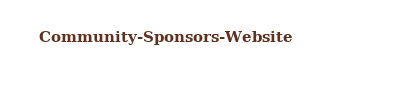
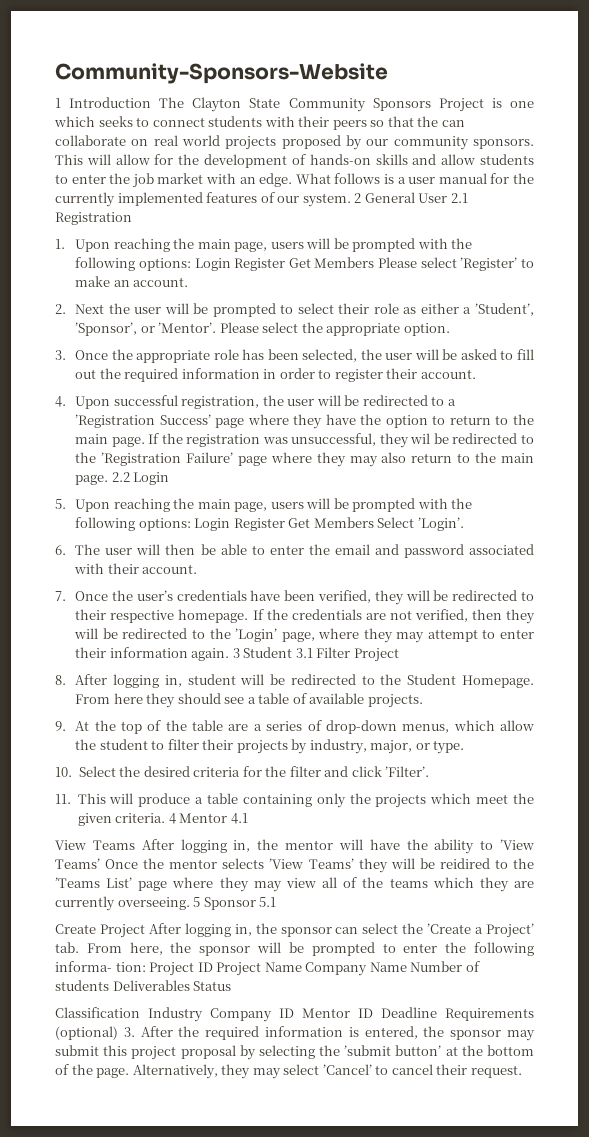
(293, 38) none -> [55,97,534,112] [54,116,465,130] [55,135,534,150] [55,154,534,168] [55,173,535,188] [55,192,468,207] [55,212,132,225] [55,238,473,252] [75,257,534,271] [75,276,189,287] [55,303,535,317] [75,322,450,336] [55,349,535,363] [75,368,476,382] [55,395,456,409] [75,414,534,429] [75,433,534,448] [75,452,534,467] [75,472,170,485] [55,498,473,512] [75,517,464,531] [55,544,535,558] [74,563,198,574] [55,590,535,605] [75,609,535,624] [74,628,535,643] [75,647,399,662] [55,674,535,688] [75,693,423,708] [55,720,534,734] [75,739,465,754] [55,766,430,777] [55,793,535,808] [77,813,248,826] [55,839,534,854] [55,858,534,873] [55,877,534,892] [55,896,277,911] [55,923,535,938] [55,942,534,956] [55,961,480,976] [55,980,232,991] [55,1007,534,1022] [55,1026,535,1041] [55,1045,534,1060] [55,1064,522,1079] // 1 Introduction The Clayton State Community Sponsors Project is one which seeks to connect students with their peers so that the can collaborate on real world projects proposed by our community sponsors. This will allow for the development of hands-on skills and allow students to enter the job market with an edge. What follows is a user manual for the currently implemented features of our system. 2 General User 2.1 Registration // 1. Upon reaching the main page, users will be prompted with the following options: Login Register Get Members Please select ’Register’ to make an account. // 2. Next the user will be prompted to select their role as either a ’Student’, ’Sponsor’, or ’Mentor’. Please select the appropriate option. // 3. Once the appropriate role has been selected, the user will be asked to fill out the required information in order to register their account. // 4. Upon successful registration, the user will be redirected to a ’Registration Success’ page where they have the option to return to the main page. If the registration was unsuccessful, they wil be redirected to the ’Registration Failure’ page where they may also return to the main page. 2.2 Login // 5. Upon reaching the main page, users will be prompted with the following options: Login Register Get Members Select ’Login’. // 6. The user will then be able to enter the email and password associated with their account. // 7. Once the user’s credentials have been verified, they will be redirected to their respective homepage. If the credentials are not verified, then they will be redirected to the ’Login’ page, where they may attempt to enter their information again. 3 Student 3.1 Filter Project // 8. After logging in, student will be redirected to the Student Homepage. From here they should see a table of available projects. // 9. At the top of the table are a series of drop-down menus, which allow the student to filter their projects by industry, major, or type. // 10. Select the desired criteria for the filter and click ’Filter’. // 11. This will produce a table containing only the projects which meet the given criteria. 4 Mentor 4.1 // View Teams After logging in, the mentor will have the ability to ’View Teams’ Once the mentor selects ’View Teams’ they will be reidired to the ’Teams List’ page where they may view all of the teams which they are currently overseeing. 5 Sponsor 5.1 // Create Project After logging in, the sponsor can select the ’Create a Project’ tab. From here, the sponsor will be prompted to enter the following informa- tion: Project ID Project Name Company Name Number of students Deliverables Status // Classification Industry Company ID Mentor ID Deadline Requirements (optional) 3. After the required information is entered, the sponsor may submit this project proposal by selecting the ’submit button’ at the bottom of the page. Alternatively, they may select ’Cancel’ to cancel their request.

